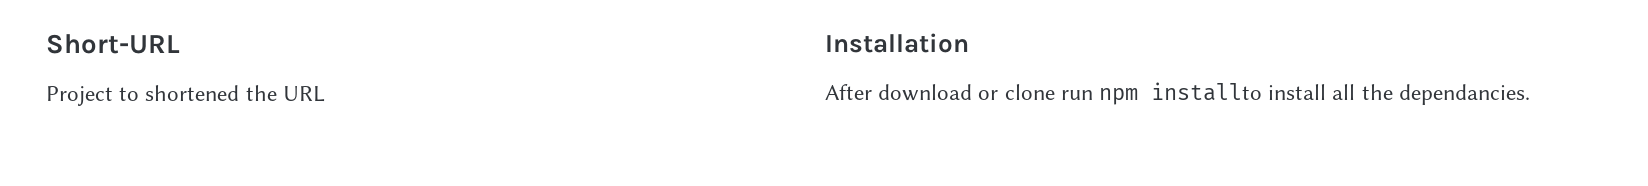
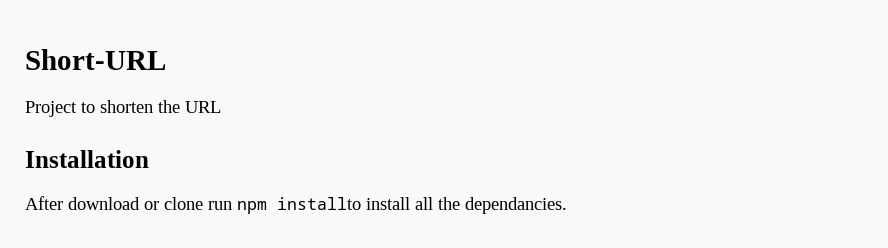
[145,85,240,101] shortened -> [100,100,153,113] shorten

